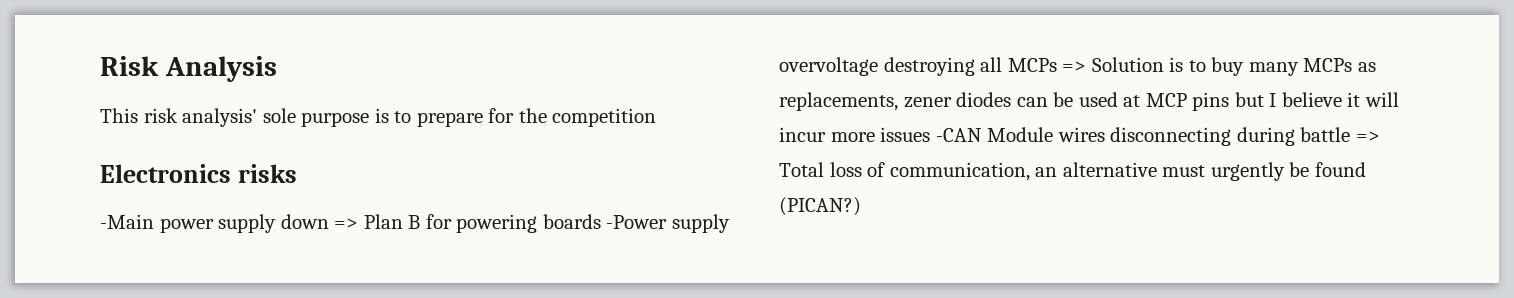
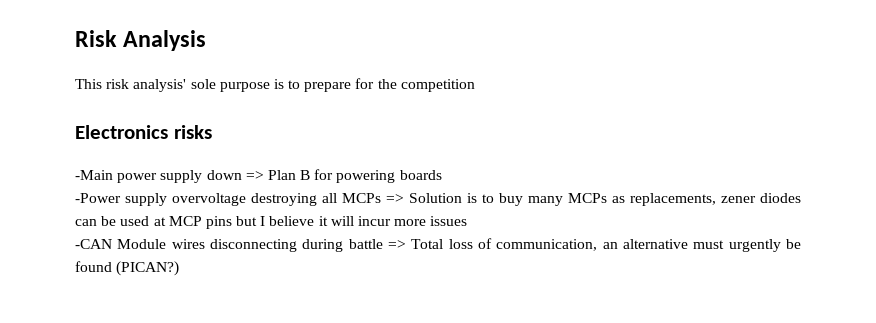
(601, 221) none -> (442, 175) //
(931, 134) none -> (468, 221) //

